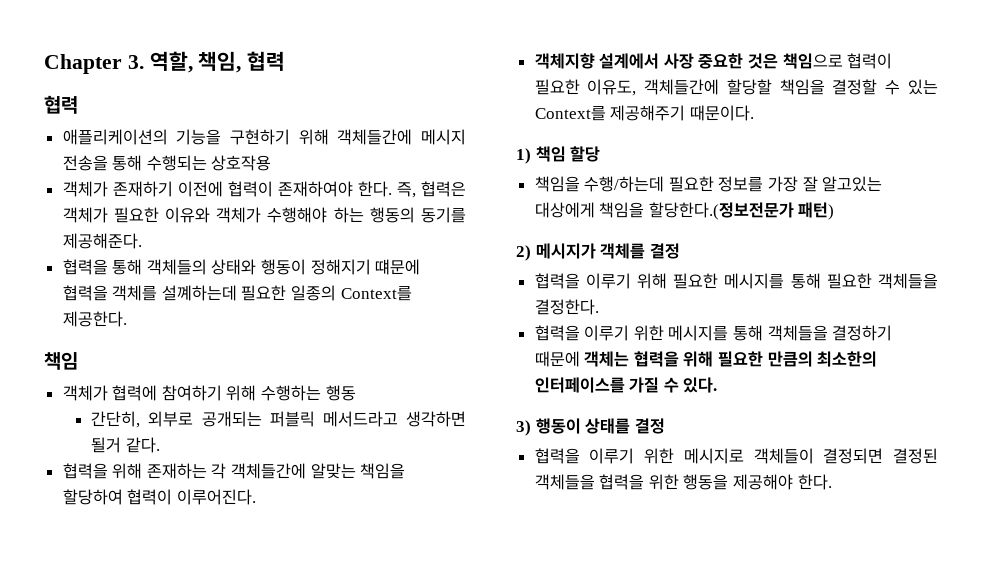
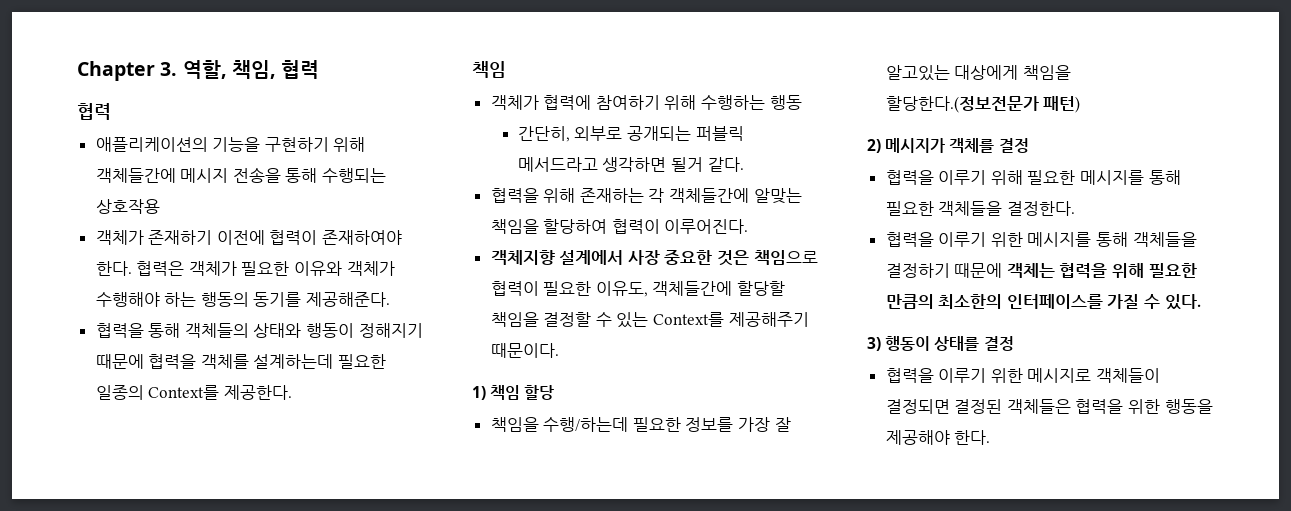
[396,182,416,198] 즉, -> (132, 268) none
[375,259,421,275] 떄문에 -> [95,354,144,369] 때문에
[161,285,237,301] 설꼐하는데 -> [253,354,334,369] 설계하는데
[534,474,595,490] 객체들을 -> [1006,399,1071,414] 객체들은

